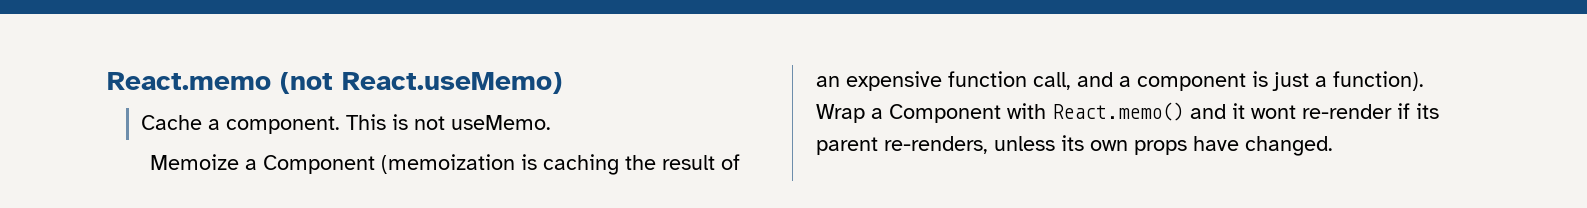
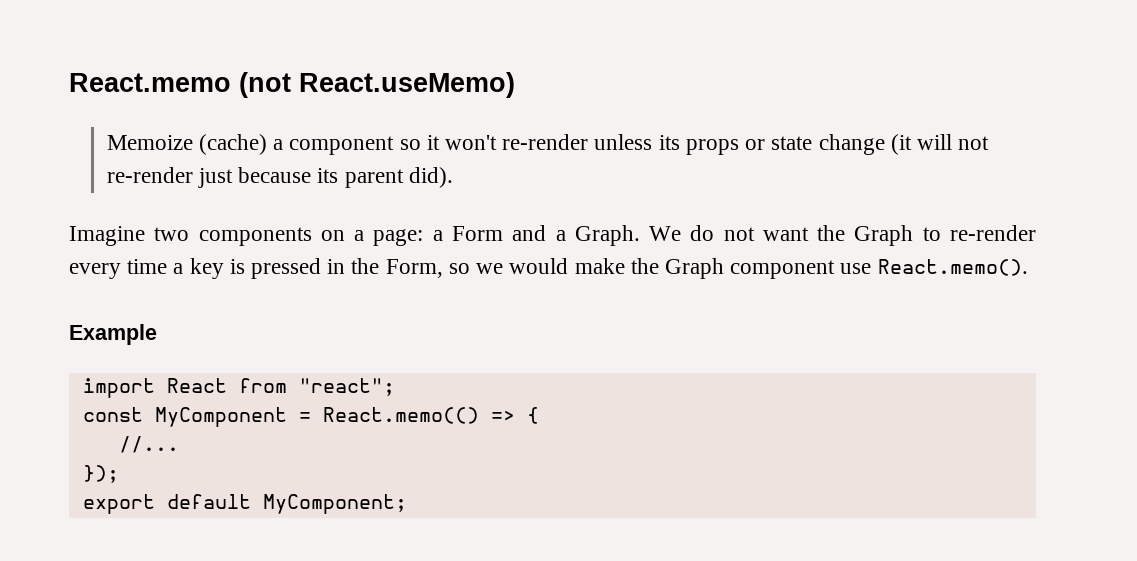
[141,114,552,134] [149,154,740,175] [816,71,1424,91] [816,102,1439,123] [816,135,1333,156] Cache a component. This is not useMemo. // Memoize a Component (memoization is caching the result of an expensive function call, and a component is just a function). Wrap a Component with React.memo() and it wont re-render if its parent re-renders, unless its own props have changed. -> [106,134,990,155] [106,167,453,188] [69,225,1037,246] [69,258,1028,279] [69,324,157,345] [82,378,395,398] [82,407,539,427] [118,436,179,453] [82,465,119,483] [82,494,407,514] Memoize (cache) a component so it won't re-render unless its props or state change (it will not re-render just because its parent did). // Imagine two components on a page: a Form and a Graph. We do not want the Graph to re-render every time a key is pressed in the Form, so we would make the Graph component use React.memo(). // Example // import React from "react"; // const MyComponent = React.memo(() => { // //... // }); // export default MyComponent;

